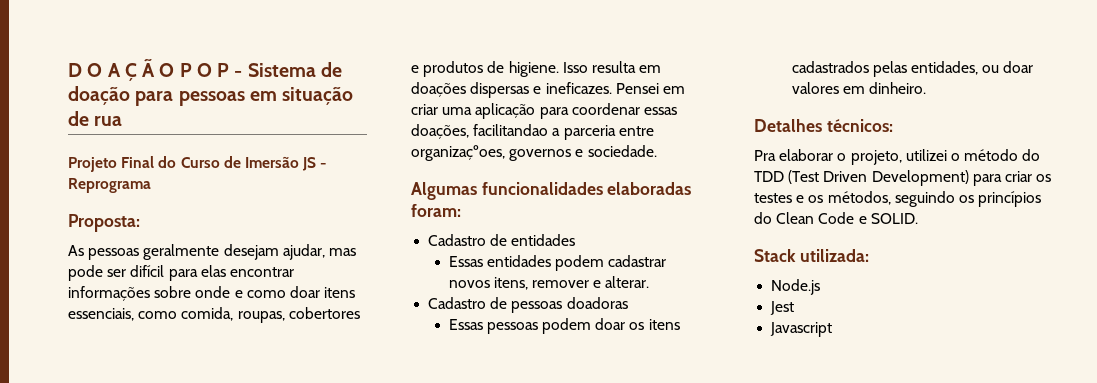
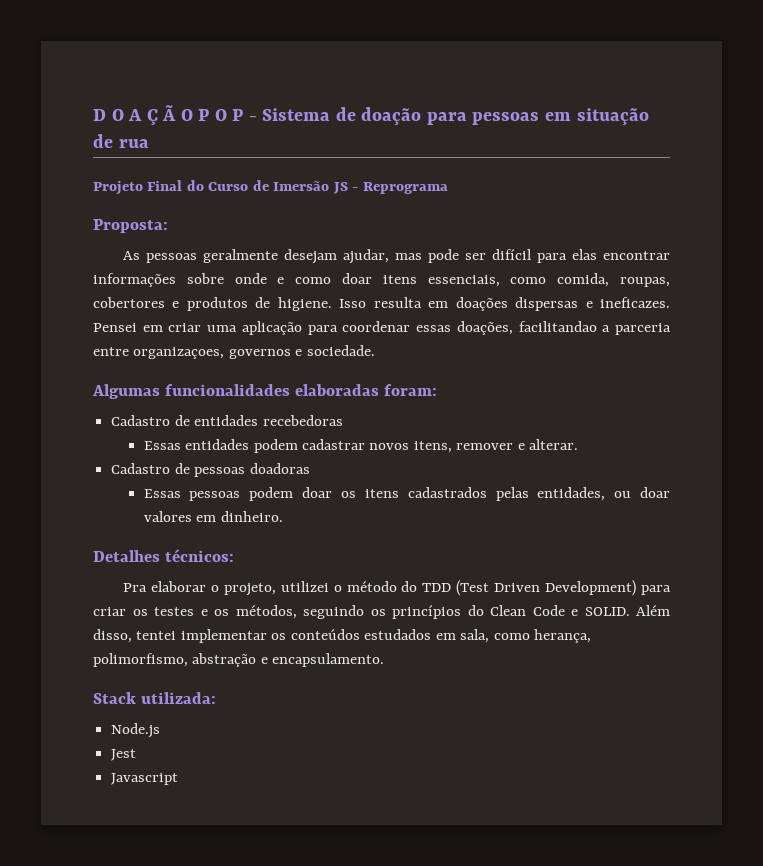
[411,145,505,161] organizaçºoes, -> [133,347,225,359] organizaçoes,
(576, 240) none -> [262,415,343,426] recebedoras
(918, 218) none -> [636,605,670,616] [93,629,592,643] [93,653,385,667] Além disso, tentei implementar os conteúdos estudados em sala, como herança, polimorfismo, abstração e encapsulamento.

